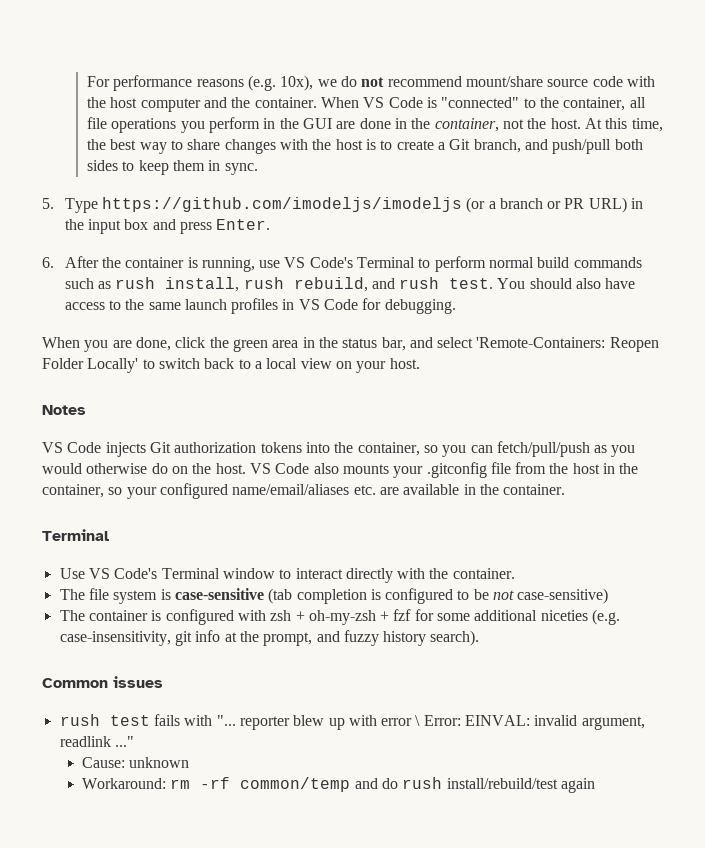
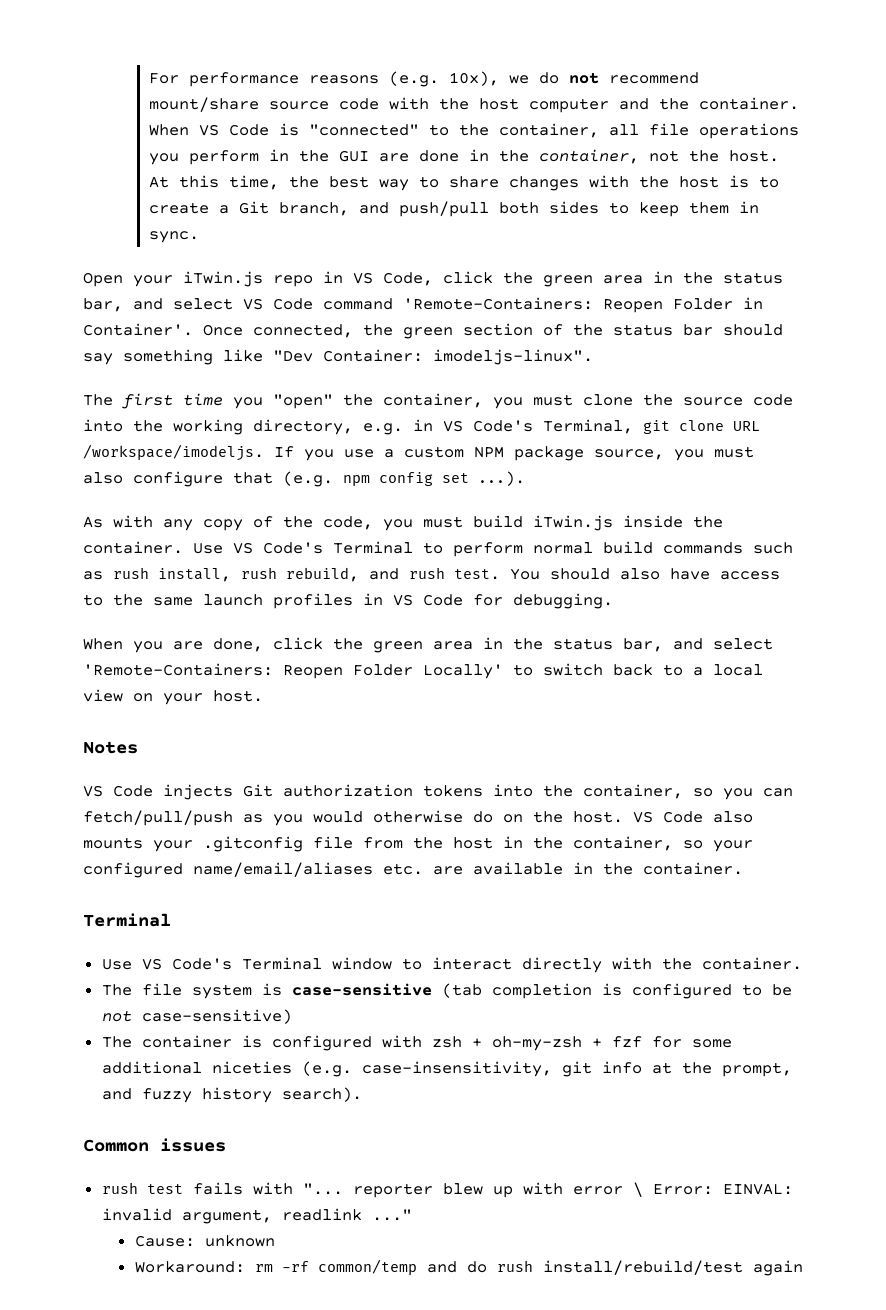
[42,197,644,213] [64,219,271,234] [42,256,281,272] 5. Type https://github.com/imodeljs/imodeljs (or a branch or PR URL) in the input box and press Enter. // 6. After the container is running, use -> [83,271,783,287] [83,297,763,313] [83,323,783,339] [83,349,593,365] [83,393,793,409] [83,419,760,435] [83,444,754,461] [83,471,525,487] [83,515,723,531] [83,541,223,554] Open your iTwin.js repo in VS Code, click the green area in the status bar, and select VS Code command 'Remote-Containers: Reopen Folder in Container'. Once connected, the green section of the status bar should say something like "Dev Container: imodeljs-linux". // The first time you "open" the container, you must clone the source code into the working directory, e.g. in VS Code's Terminal, git clone URL /workspace/imodeljs. If you use a custom NPM package source, you must also configure that (e.g. npm config set ...). // As with any copy of the code, you must build iTwin.js inside the container. Use

